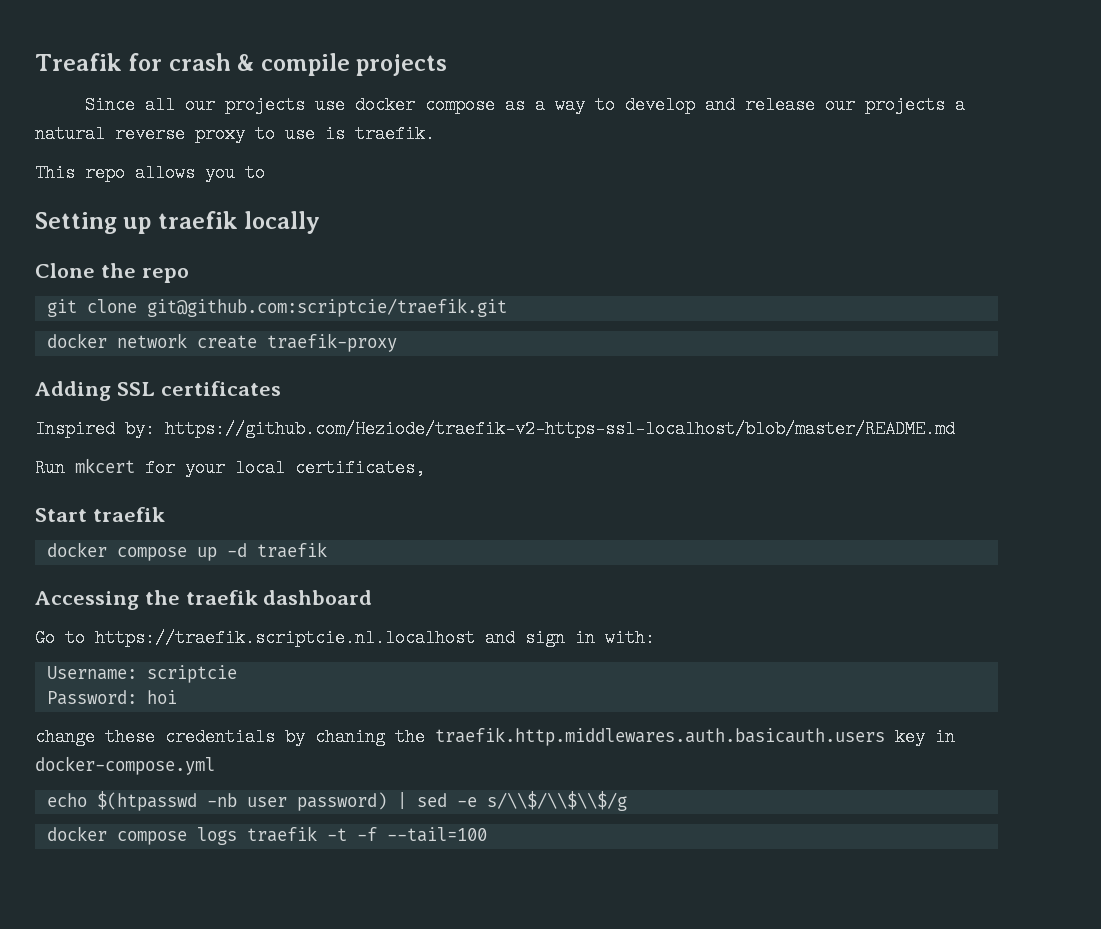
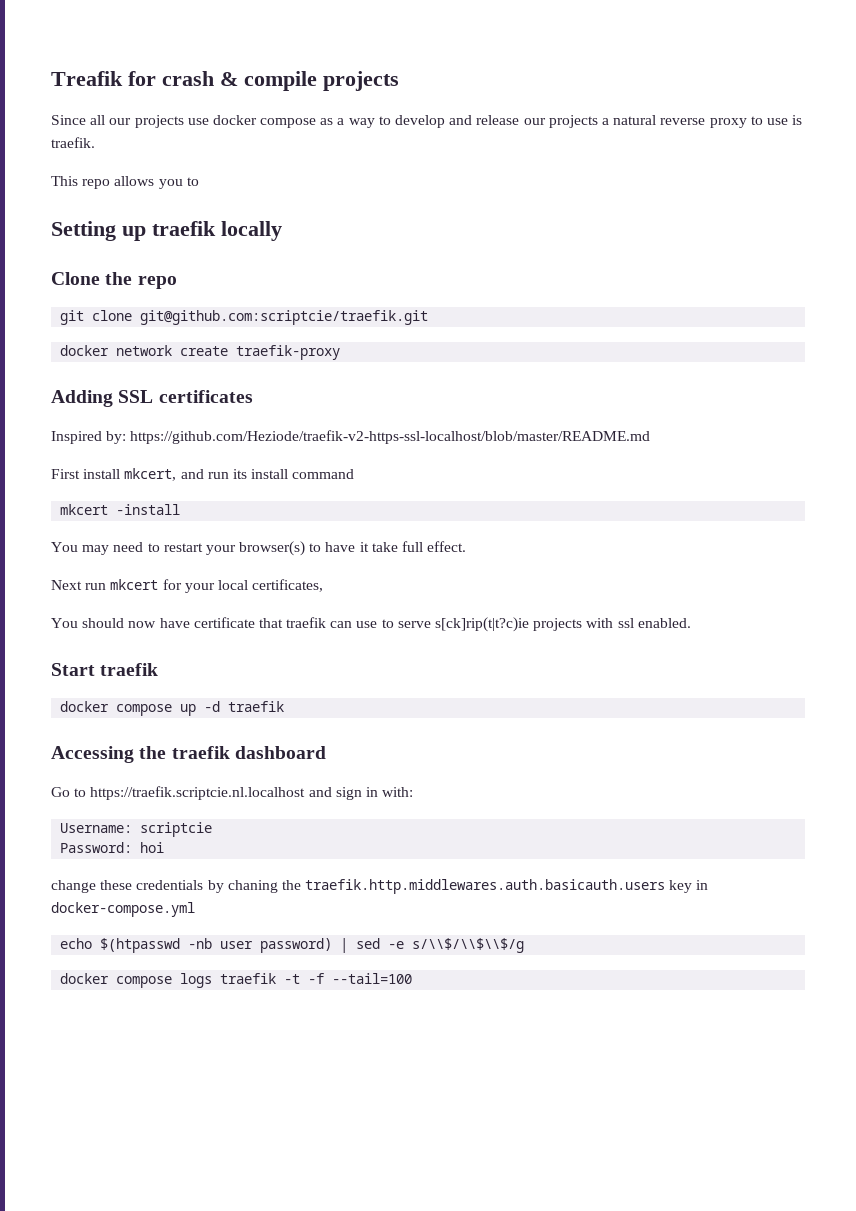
[35,459,65,477] Run -> [51,468,355,481] [60,504,181,515] [51,541,467,556] [51,580,107,590] First install mkcert, and run its install command // mkcert -install // You may need to restart your browser(s) to have it take full effect. // Next run
(425, 468) none -> [51,617,691,632] // You should now have certificate that traefik can use to serve s[ck]rip(t|t?c)ie projects with ssl enabled.

